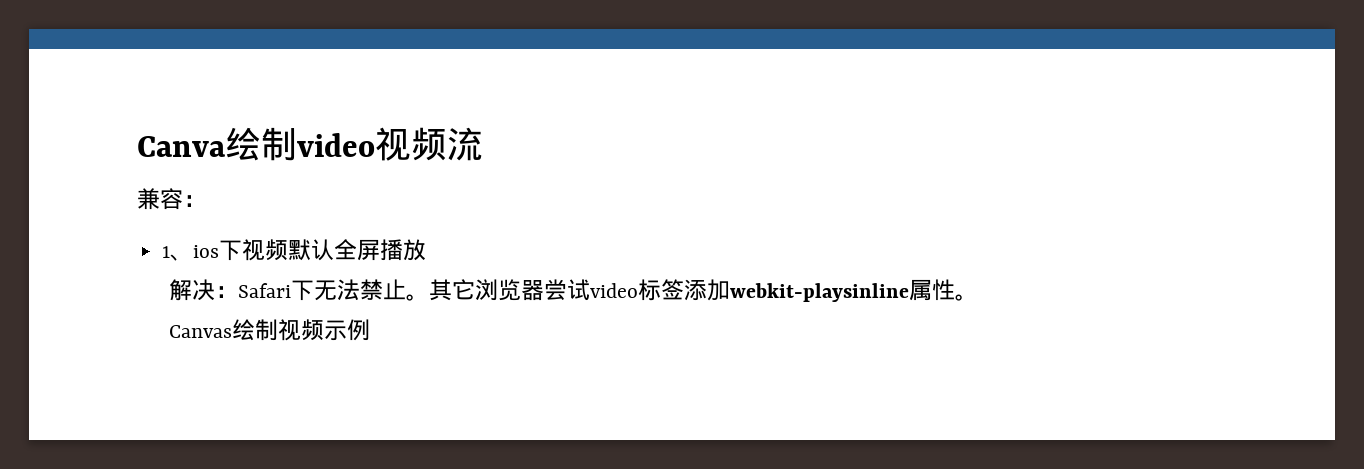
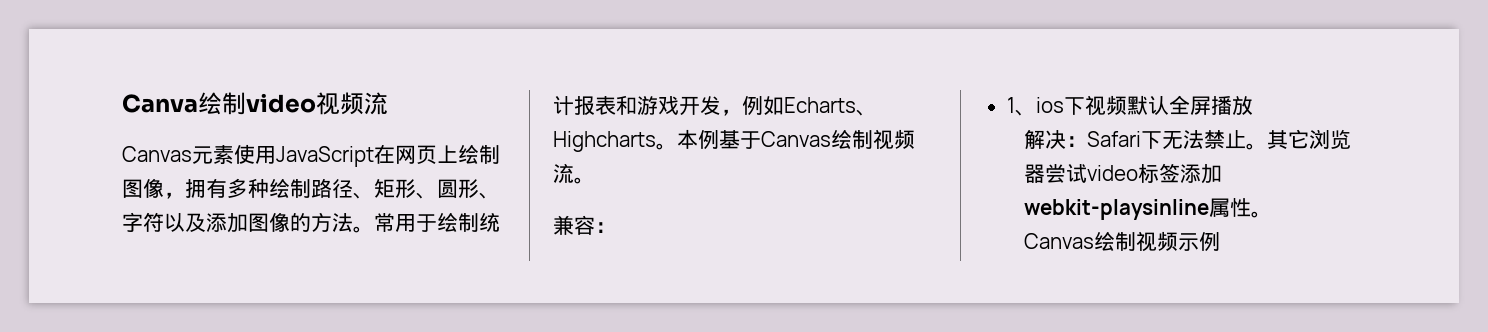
(483, 144) none -> [122,144,500,167] [122,178,500,199] [122,212,500,233] [553,95,877,116] [553,129,915,152] [553,163,595,184] // Canvas元素使用JavaScript在网页上绘制图像，拥有多种绘制路径、矩形、圆形、字符以及添加图像的方法。常用于绘制统计报表和游戏开发，例如Echarts、Highcharts。本例基于Canvas绘制视频流。

